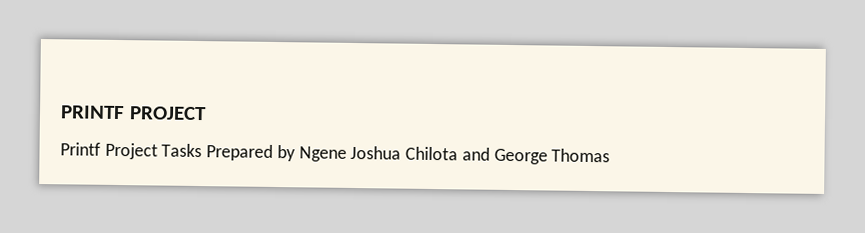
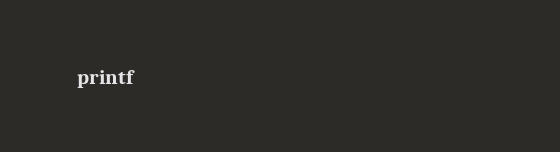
[60,105,207,121] [60,142,611,165] PRINTF PROJECT // Printf Project Tasks Prepared by Ngene Joshua Chilota and George Thomas -> [77,70,135,88] printf

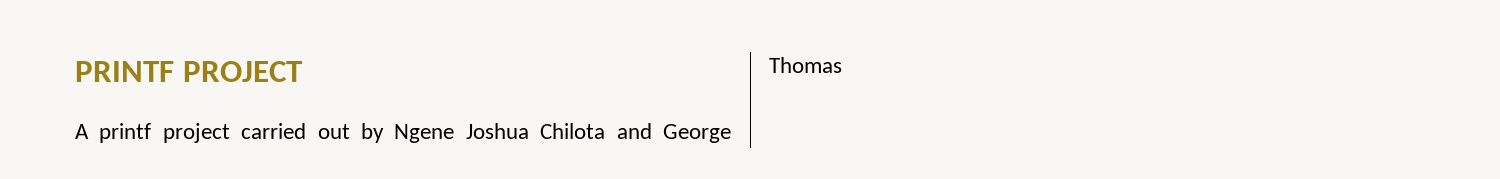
[77,70,135,88] printf -> [75,61,303,82] [75,123,731,143] [769,57,842,73] PRINTF PROJECT // A printf project carried out by Ngene Joshua Chilota and George Thomas

